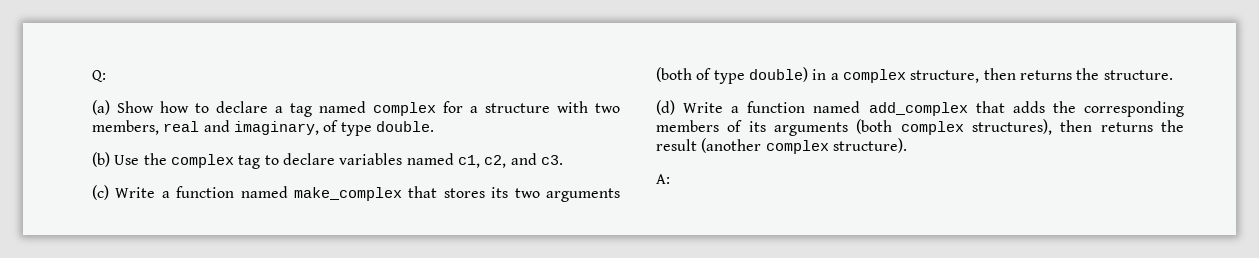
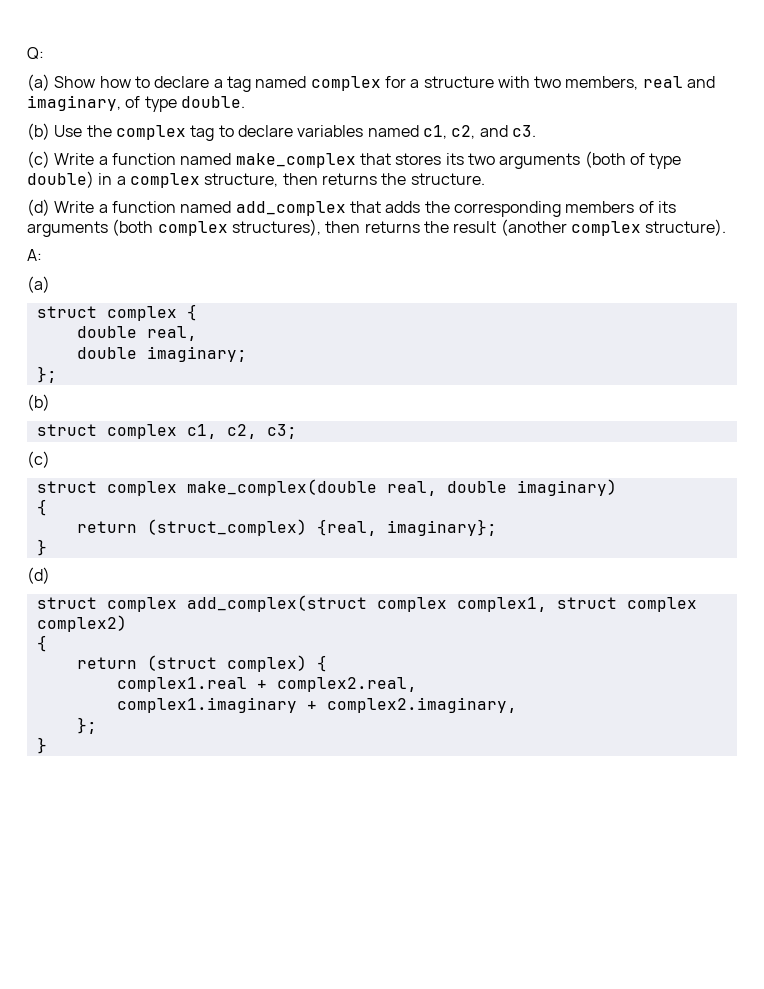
(670, 179) none -> [27,276,50,293] [36,304,197,321] [76,326,197,341] [76,346,247,362] [36,366,57,383] [27,394,50,411] [36,424,297,439] [27,451,50,468] [36,479,617,496] [36,499,47,516] [76,519,497,536] [36,539,47,556] [27,567,50,584] [36,595,697,612] [36,615,127,632] [36,635,47,652] [76,655,327,672] [116,677,417,692] [116,697,517,713] [76,717,97,734] [36,737,47,754] // (a) // struct complex { // double real, // double imaginary; // }; // (b) // struct complex c1, c2, c3; // (c) // struct complex make_complex(double real, double imaginary) // { // return (struct_complex) {real, imaginary}; // } // (d) // struct complex add_complex(struct complex complex1, struct complex complex2) // { // return (struct complex) { // complex1.real + complex2.real, // complex1.imaginary + complex2.imaginary, // }; // }

